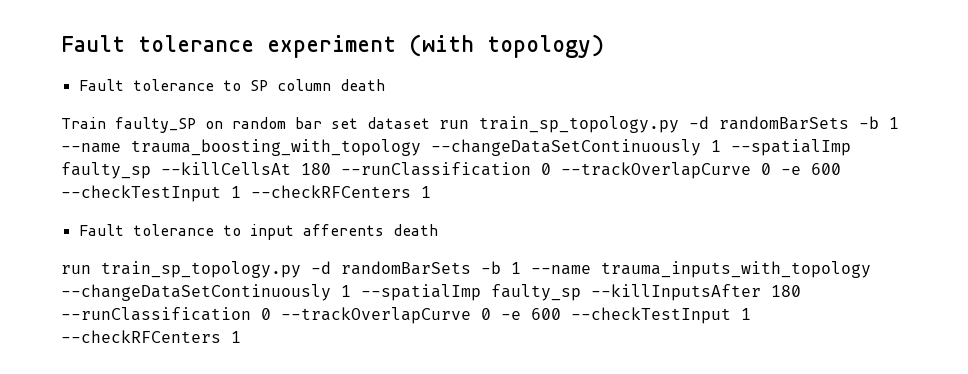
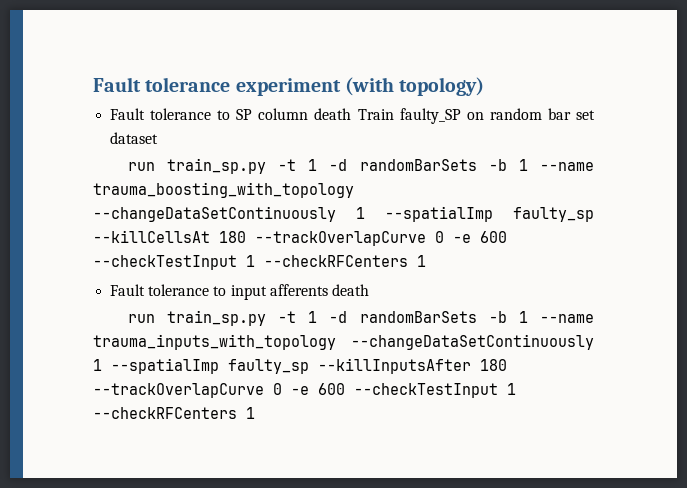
(385, 85) // -> (352, 114) none
[439,116,679,133] run train_sp_topology.py -> [127,158,318,174] // run train_sp.py -t 1
[341,162,551,176] --runClassification 0 -> (246, 237) none
[101,261,301,278] train_sp_topology.py -> [167,310,318,326] train_sp.py -t 1
[61,307,271,321] --runClassification 0 -> (507, 365) none

